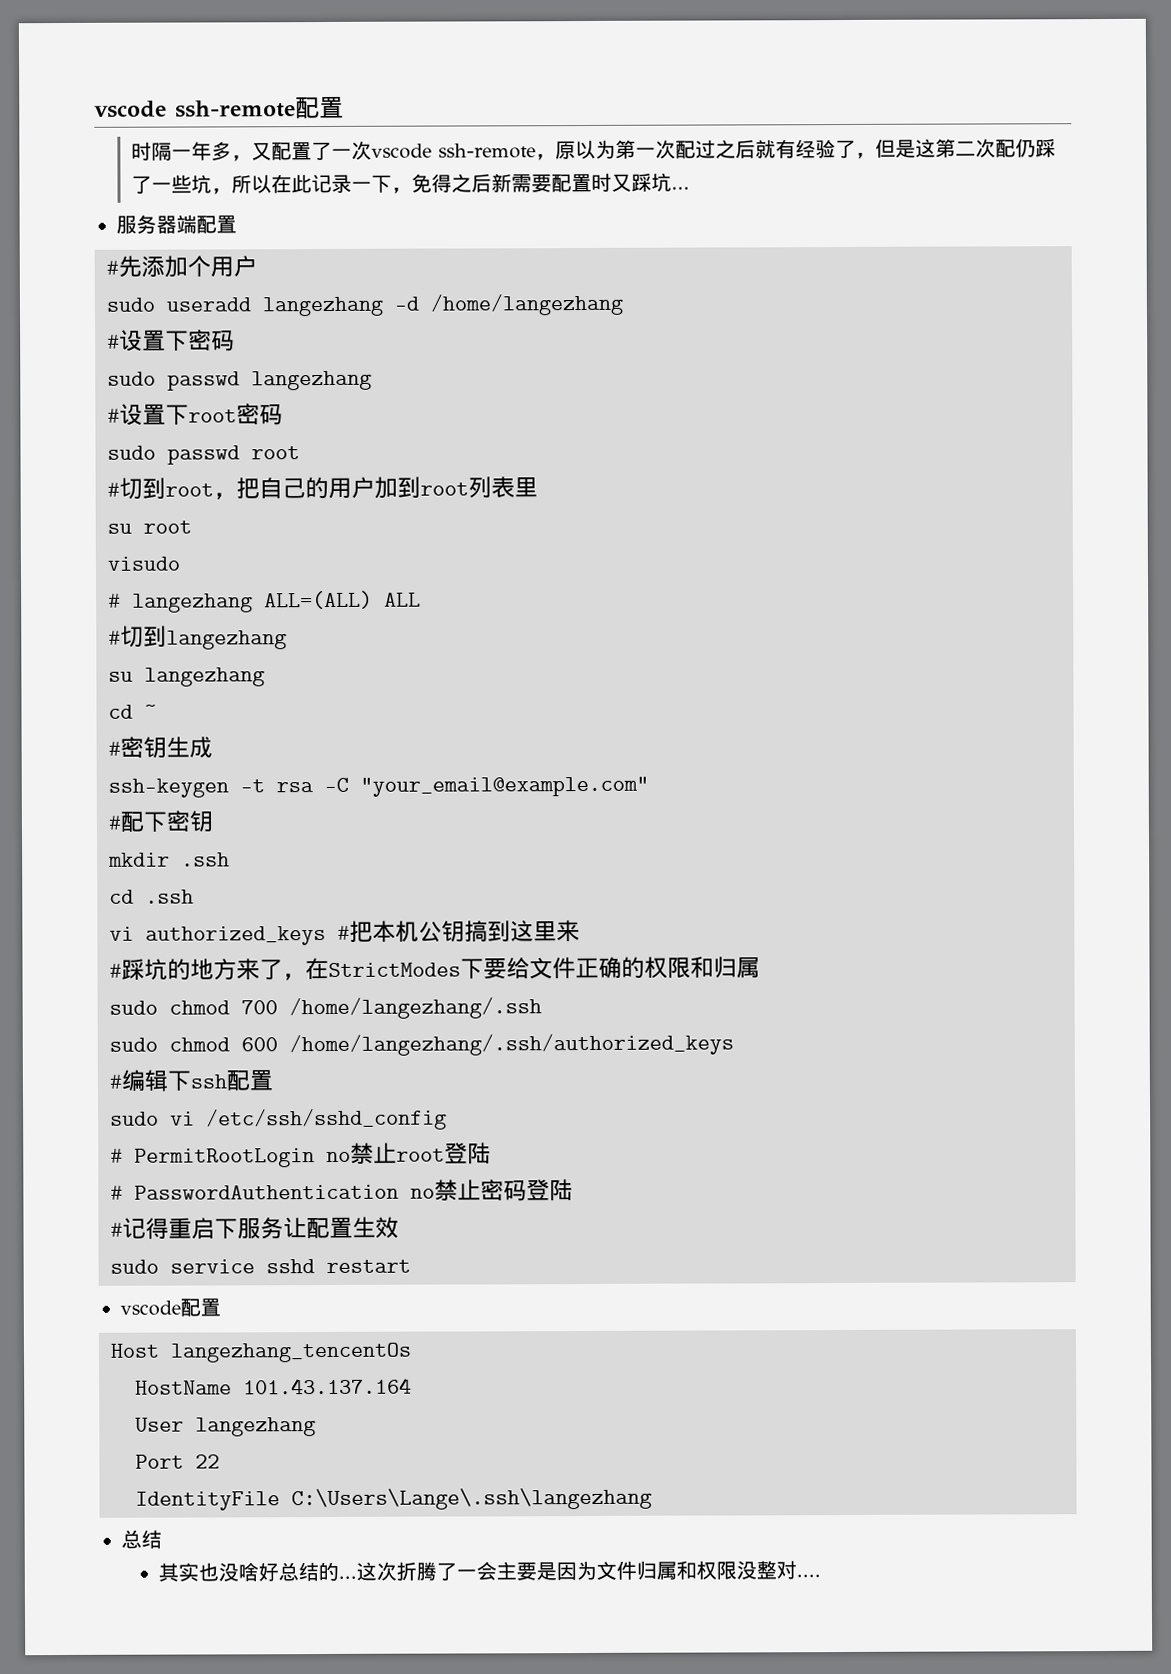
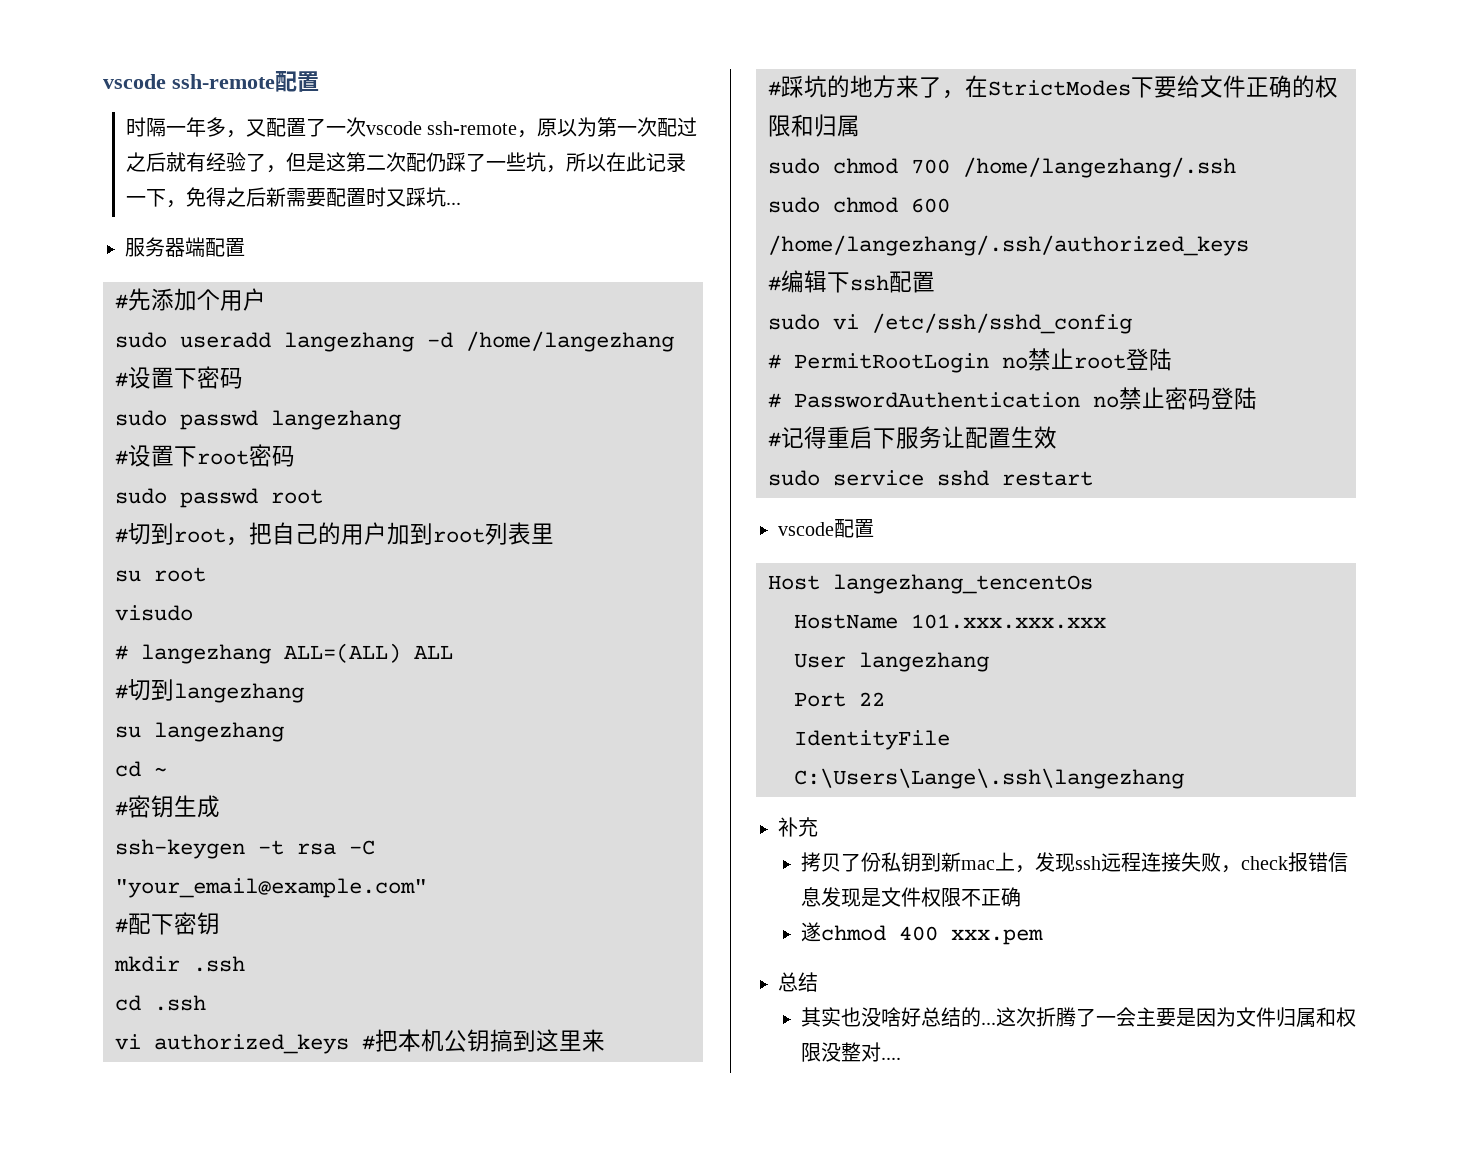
[243,1377,412,1395] 101.43.137.164 -> [911,614,1106,629] 101.xxx.xxx.xxx
(652, 1499) none -> [778,817,818,837] [800,852,1348,873] [800,887,1021,907] [800,922,1043,945] // 补充 // 拷贝了份私钥到新mac上，发现ssh远程连接失败，check报错信息发现是文件权限不正确 // 遂chmod 400 xxx.pem

